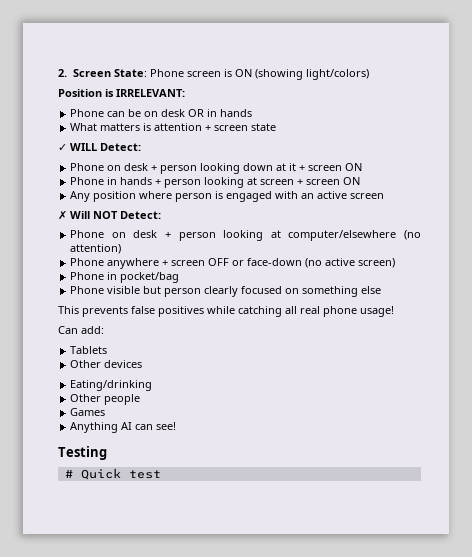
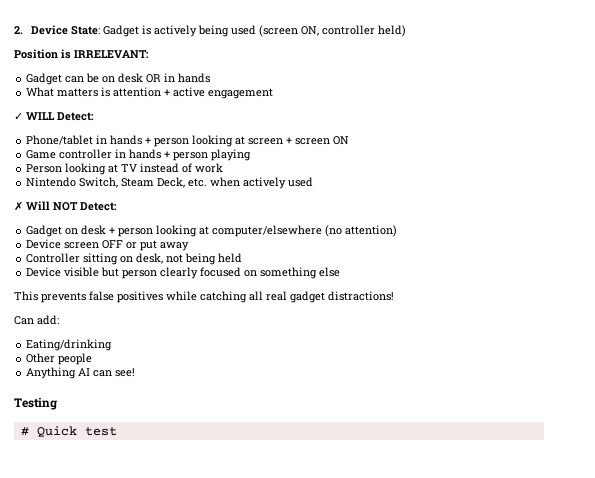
[73,69,370,80] Screen State: Phone screen is ON (showing light/colors) -> [30,25,406,37] Device State: Gadget is actively being used (screen ON, controller held)
[70,109,105,117] Phone -> [26,73,63,85] Gadget
[214,123,277,131] screen state -> [173,87,274,99] active engagement
[70,163,363,174] [70,177,105,185] Phone on desk + person looking down at it + screen ON // Phone -> [26,135,94,145] Phone/tablet
[70,191,385,202] Any position where person is engaged with an active screen -> [26,149,252,161] [26,163,224,175] [26,177,314,189] Game controller in hands + person playing // Person looking at TV instead of work // Nintendo Switch, Steam Deck, etc. when actively used
[70,230,105,238] Phone -> [26,225,63,237] Gadget
[70,258,396,269] [70,272,180,283] [70,286,105,294] Phone anywhere + screen OFF or face-down (no active screen) // Phone in pocket/bag // Phone -> [26,239,190,251] [26,253,243,265] [26,267,62,277] Device screen OFF or put away // Controller sitting on desk, not being held // Device
[323,306,394,317] phone usage! -> [290,291,394,303] gadget distractions!
[70,346,108,354] [70,360,143,368] // Tablets // Other devices -> (59, 320) none
[70,408,106,416] // Games -> (93, 359) none

